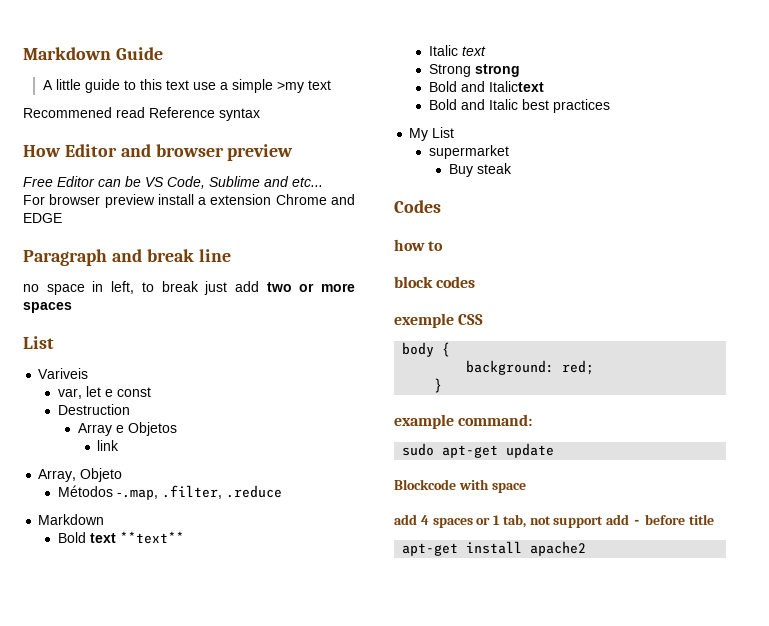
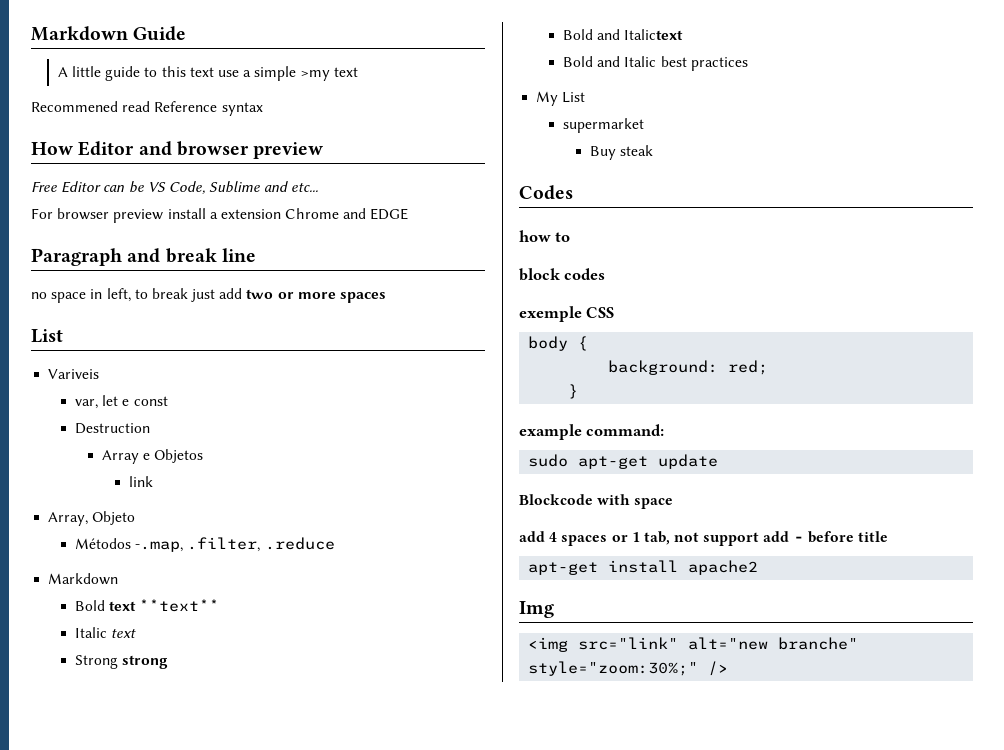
(587, 548) none -> [519,601,554,618] [528,637,859,652] [528,661,729,676] // Img // <img src="link" alt="new branche" style="zoom:30%;" />

